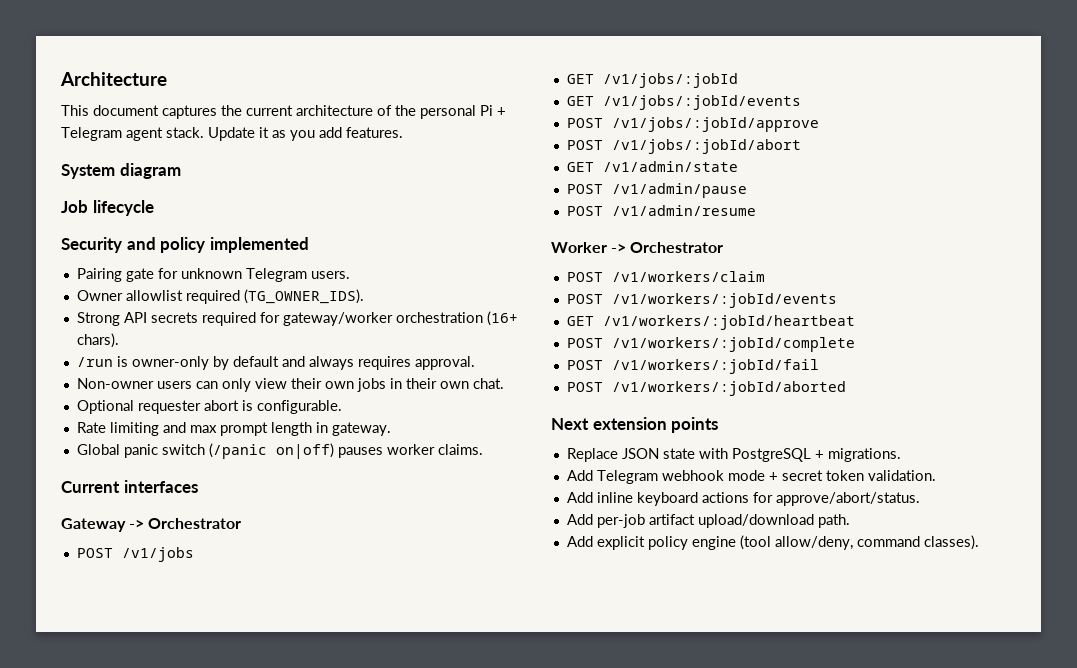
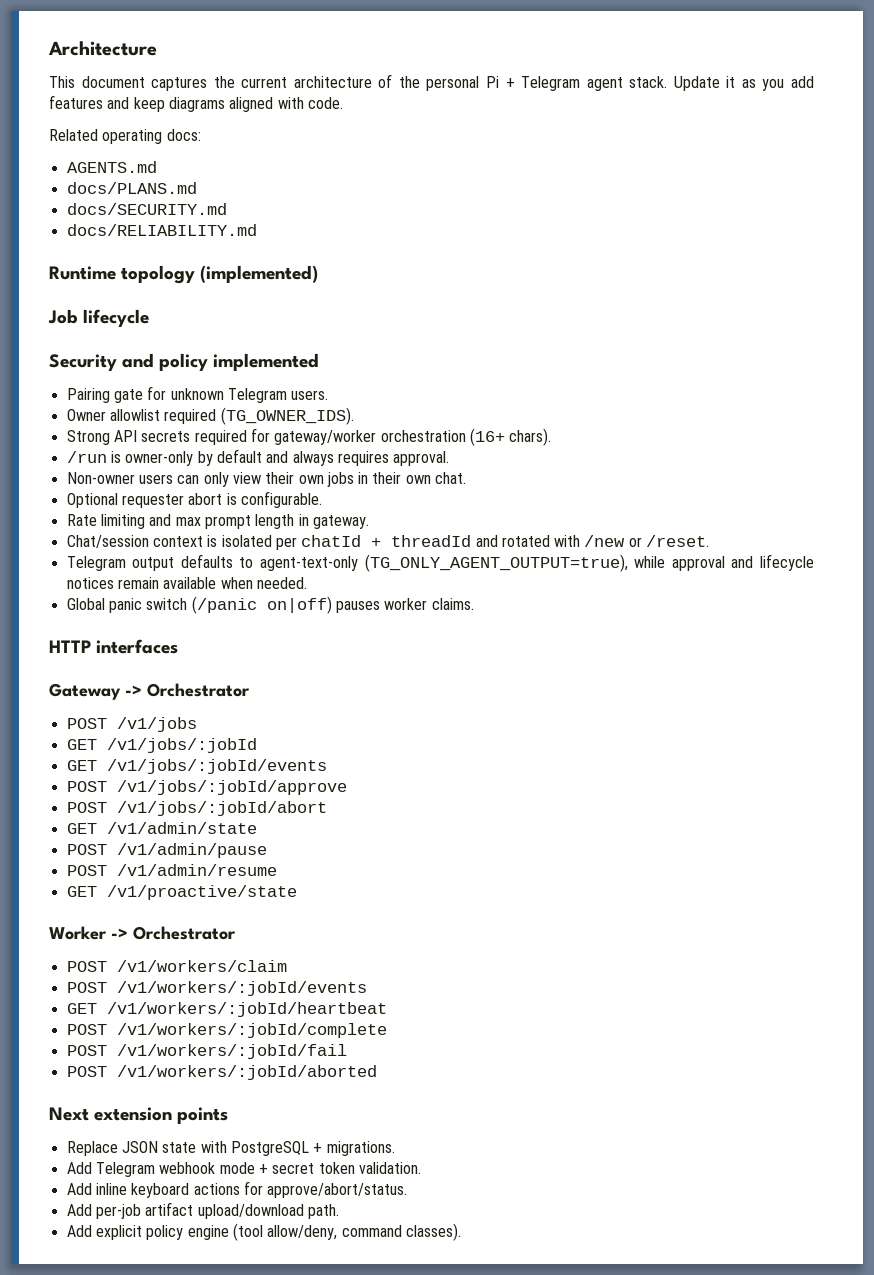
[346,127,403,138] [61,163,181,179] features. // System diagram -> [49,95,343,112] [49,129,201,144] [66,161,157,173] [66,182,197,194] [66,203,227,215] [66,224,257,236] [49,265,319,284] features and keep diagrams aligned with code. // Related operating docs: // AGENTS.md // docs/PLANS.md // docs/SECURITY.md // docs/RELIABILITY.md // Runtime topology (implemented)
(391, 429) none -> [66,535,710,550] [66,554,815,572] [66,577,307,589] // Chat/session context is isolated per chatId + threadId and rotated with /new or /reset. // Telegram output defaults to agent-text-only (TG_ONLY_AGENT_OUTPUT=true), while approval and lifecycle notices remain available when needed.
[61,481,120,493] Current -> [49,640,91,653] HTTP
(756, 210) none -> [66,885,297,900] // GET /v1/proactive/state

